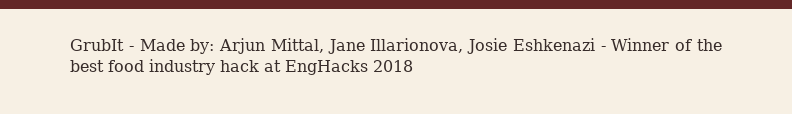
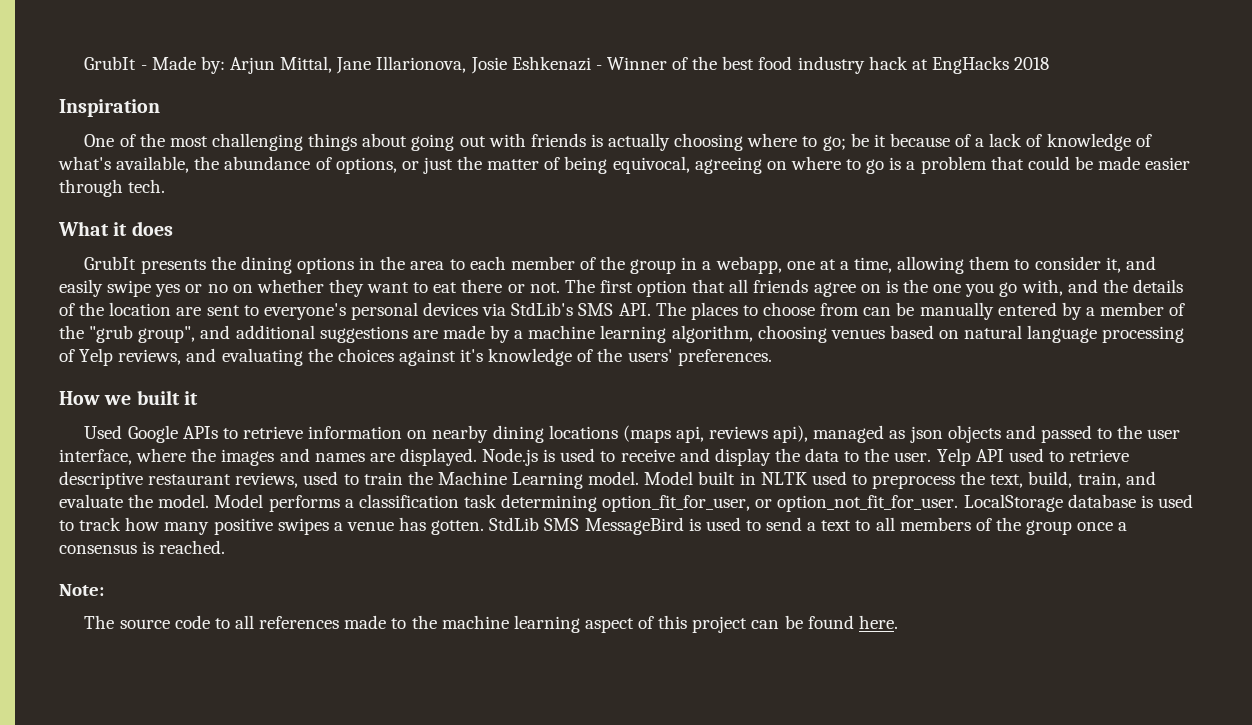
(413, 66) none -> [59,99,160,117] [84,133,1152,151] [58,156,1191,174] [59,179,166,197] [58,221,173,236] [84,256,1156,274] [59,279,1183,297] [59,302,1186,320] [59,325,1185,343] [59,348,772,366] [59,390,199,405] [84,425,1181,443] [59,448,1130,466] [59,471,1156,489] [59,494,1193,512] [59,517,1128,535] [59,540,226,554] [59,584,104,596] [84,615,898,633] // Inspiration // One of the most challenging things about going out with friends is actually choosing where to go; be it because of a lack of knowledge of what's available, the abundance of options, or just the matter of being equivocal, agreeing on where to go is a problem that could be made easier through tech. // What it does // GrubIt presents the dining options in the area to each member of the group in a webapp, one at a time, allowing them to consider it, and easily swipe yes or no on whether they want to eat there or not. The first option that all friends agree on is the one you go with, and the details of the location are sent to everyone's personal devices via StdLib's SMS API. The places to choose from can be manually entered by a member of the "grub group", and additional suggestions are made by a machine learning algorithm, choosing venues based on natural language processing of Yelp reviews, and evaluating the choices against it's knowledge of the users' preferences. // How we built it // Used Google APIs to retrieve information on nearby dining locations (maps api, reviews api), managed as json objects and passed to the user interface, where the images and names are displayed. Node.js is used to receive and display the data to the user. Yelp API used to retrieve descriptive restaurant reviews, used to train the Machine Learning model. Model built in NLTK used to preprocess the text, build, train, and evaluate the model. Model performs a classification task determining option_fit_for_user, or option_not_fit_for_user. LocalStorage database is used to track how many positive swipes a venue has gotten. StdLib SMS MessageBird is used to send a text to all members of the group once a consensus is reached. // Note: // The source code to all references made to the machine learning aspect of this project can be found here.

